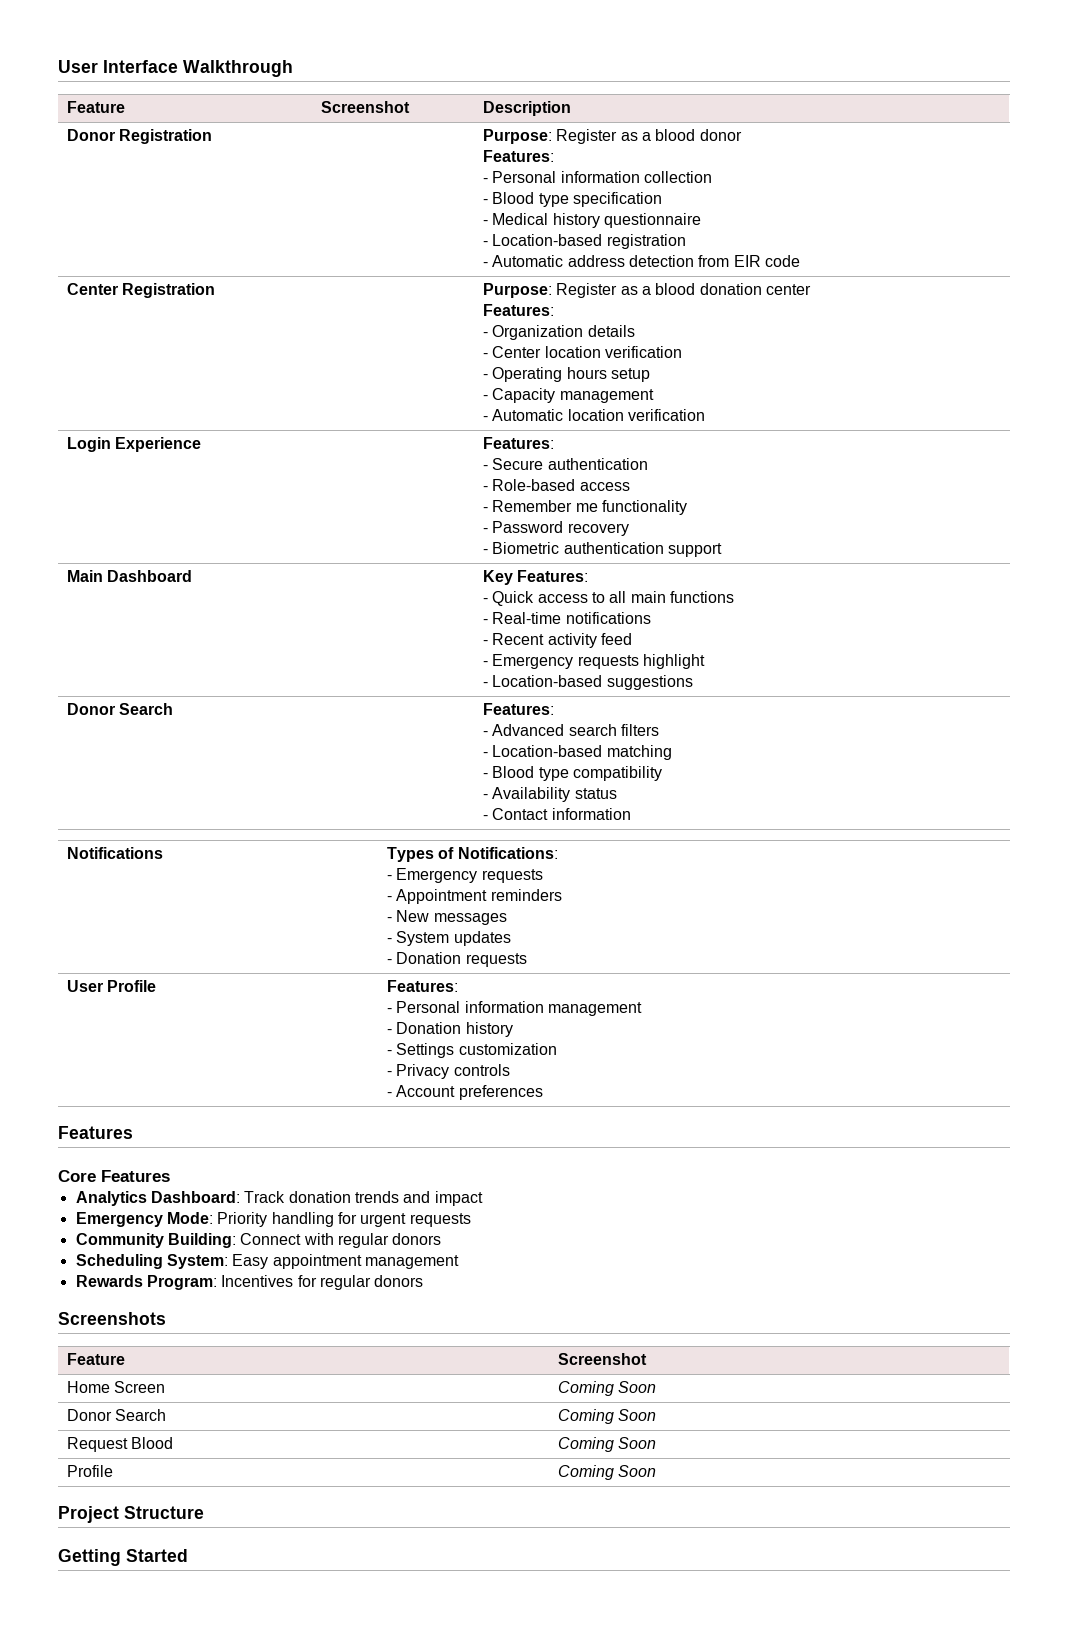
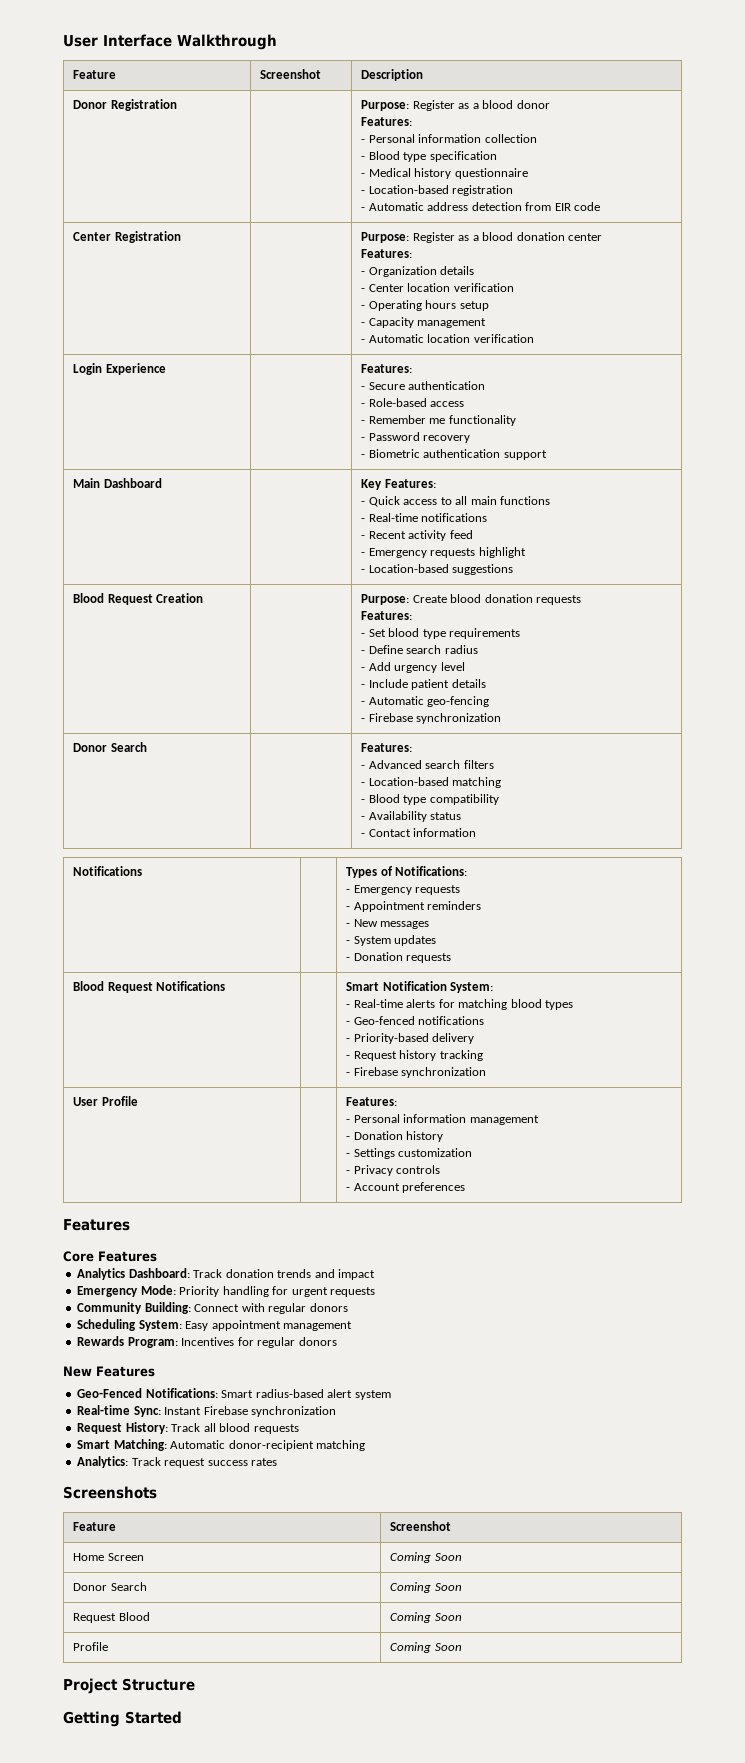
(693, 682) none -> [73,593,204,605] [361,594,582,605] [361,611,413,620] [361,628,521,639] [361,645,478,654] [361,662,465,673] [361,679,486,690] [361,696,490,707] [361,713,502,724] // Blood Request Creation | | Purpose: Create blood donation requests // Features: // - Set blood type requirements // - Define search radius // - Add urgency level // - Include patient details // - Automatic geo-fencing // - Firebase synchronization
(527, 960) none -> [73,981,226,993] [346,981,494,993] [346,999,574,1010] [346,1016,485,1025] [346,1033,475,1044] [346,1050,483,1061] [346,1067,487,1078] // Blood Request Notifications | | Smart Notification System: // - Real-time alerts for matching blood types // - Geo-fenced notifications // - Priority-based delivery // - Request history tracking // - Firebase synchronization
(424, 1281) none -> [63,1366,155,1377] [77,1388,391,1400] [77,1405,337,1417] [77,1422,299,1434] [77,1439,366,1451] [77,1456,278,1468] // New Features // Geo-Fenced Notifications: Smart radius-based alert system // Real-time Sync: Instant Firebase synchronization // Request History: Track all blood requests // Smart Matching: Automatic donor-recipient matching // Analytics: Track request success rates

